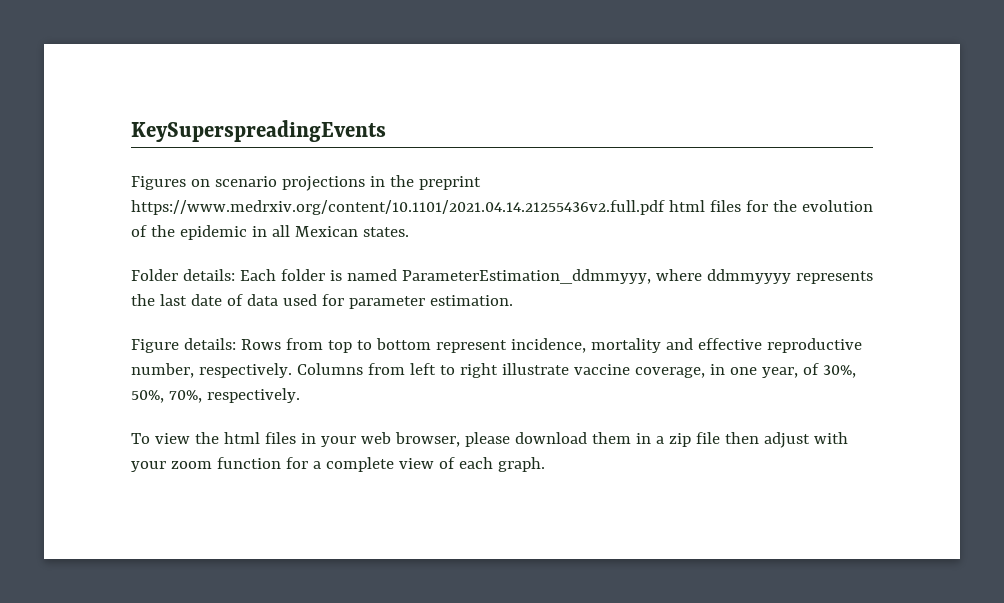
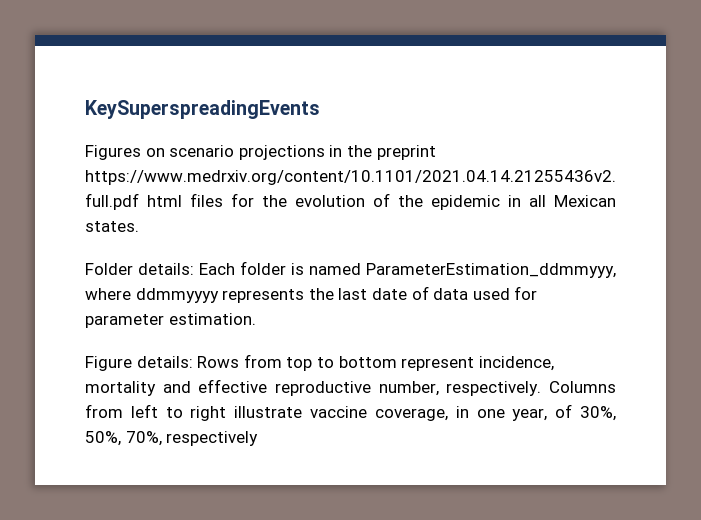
[206,388,300,403] [131,432,848,448] [131,457,545,472] respectively. // To view the html files in your web browser, please download them in a zip file then adjust with your zoom function for a complete view of each graph. -> [166,431,259,446] respectively

